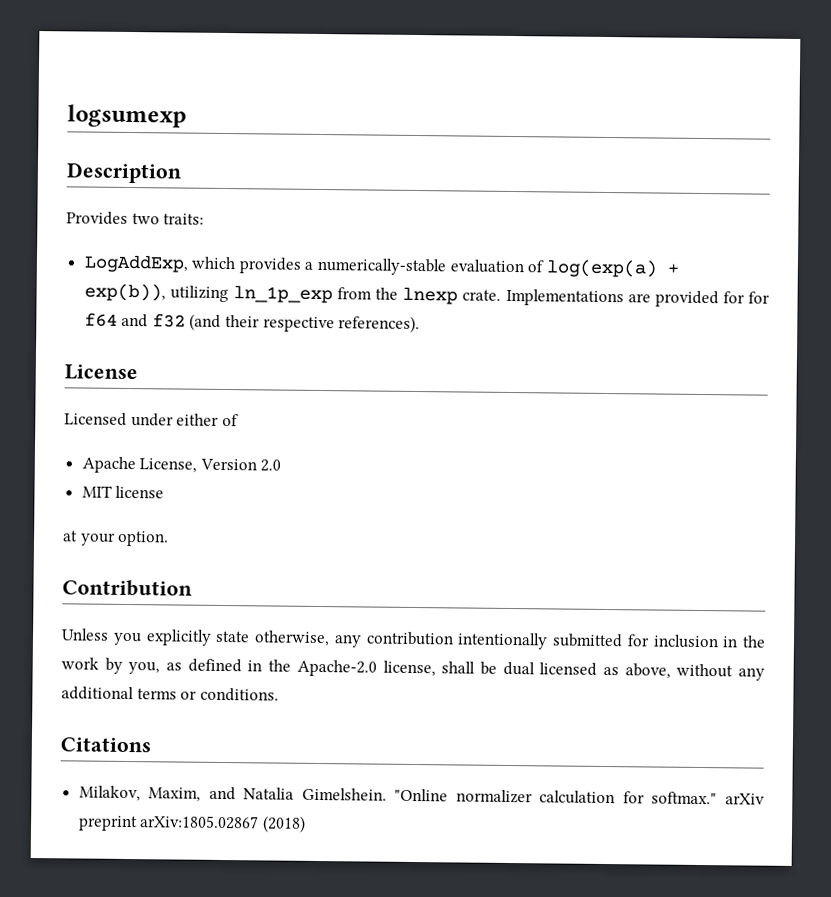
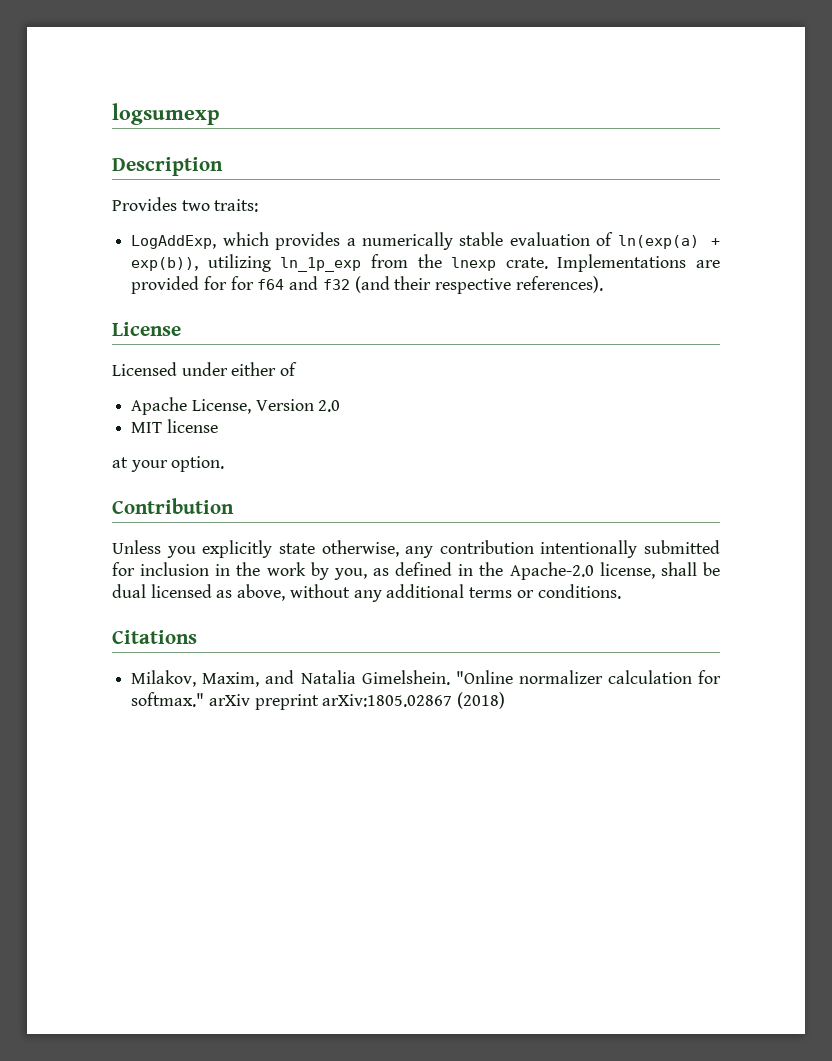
[317,257,447,276] numerically-stable -> [361,232,504,250] numerically stable
[545,259,657,278] log(exp(a) -> [617,235,699,249] ln(exp(a)

